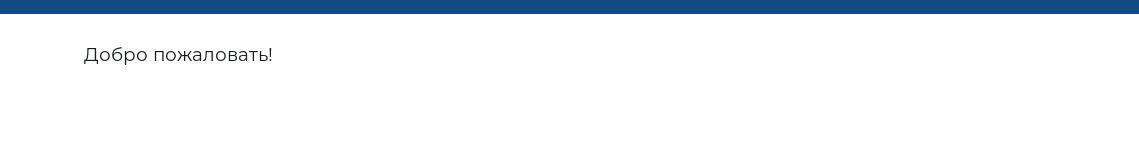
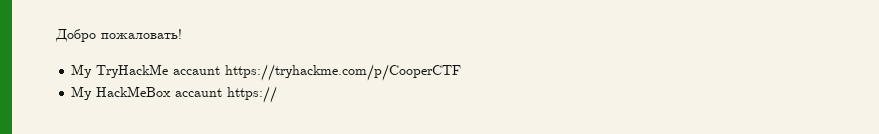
(273, 55) none -> [71,64,462,81] [71,86,278,103] // My TryHackMe accaunt https://tryhackme.com/p/CooperCTF // My HackMeBox accaunt https://

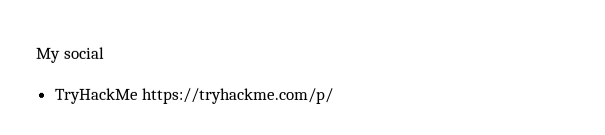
[55,29,182,42] [71,64,462,81] [71,86,278,103] Добро пожаловать! // My TryHackMe accaunt https://tryhackme.com/p/CooperCTF // My HackMeBox accaunt https:// -> [36,46,105,63] [53,87,334,105] My social // TryHackMe https://tryhackme.com/p/

